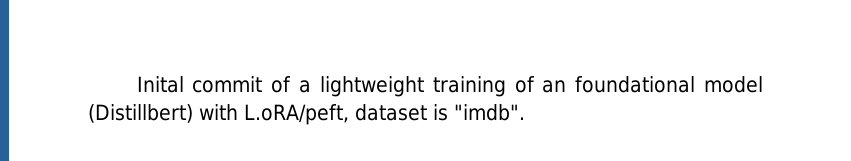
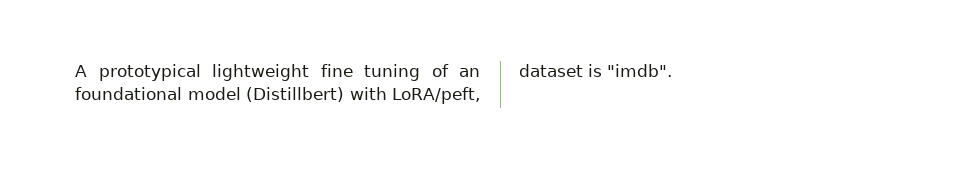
[136,76,506,97] Inital commit of a lightweight training -> [75,64,420,81] A prototypical lightweight fine tuning
[244,104,349,125] L.oRA/peft, -> [392,87,480,104] LoRA/peft,

